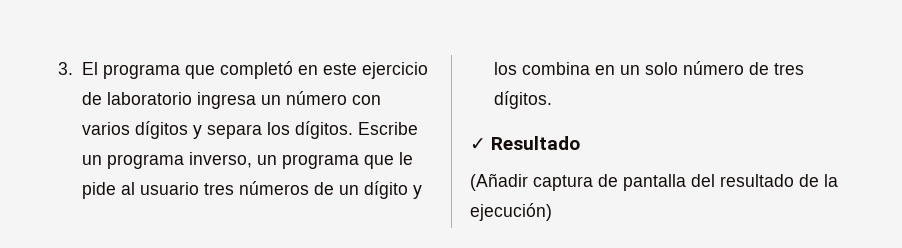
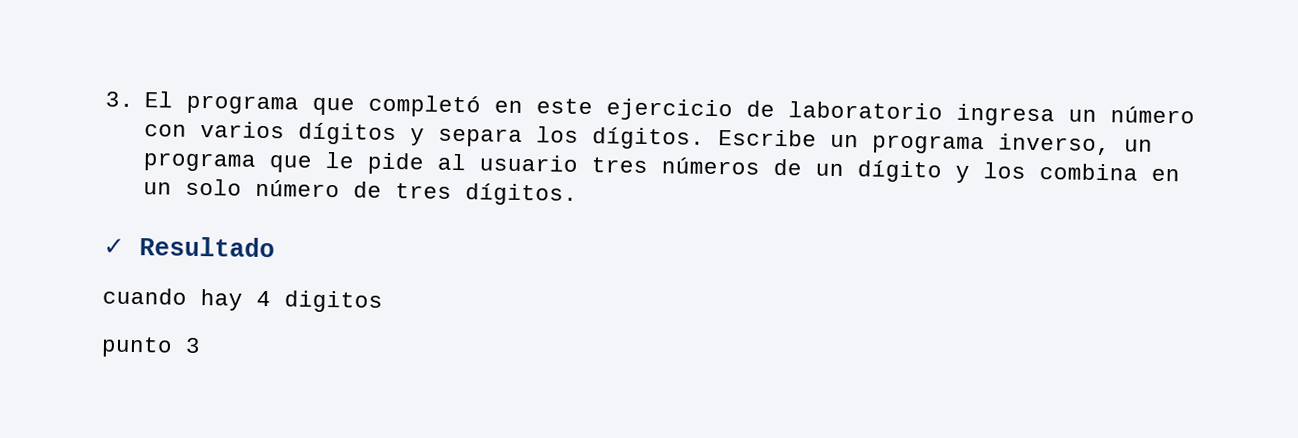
[470,173,838,191] [470,203,552,221] (Añadir captura de pantalla del resultado de la ejecución) -> [102,287,383,313] [101,336,201,358] cuando hay 4 digitos // punto 3

